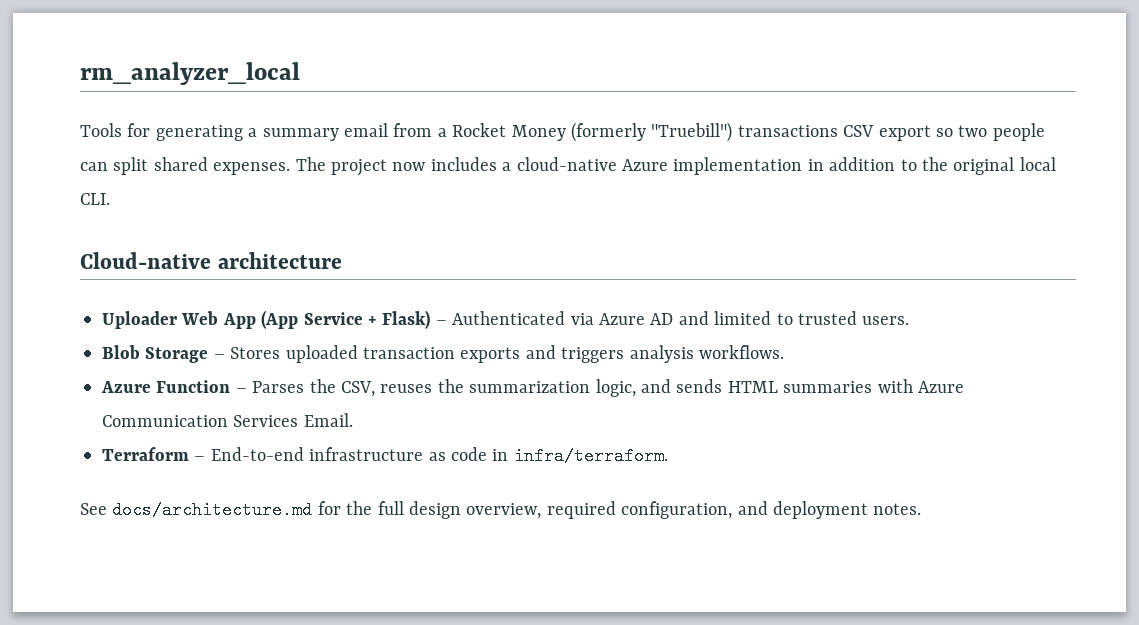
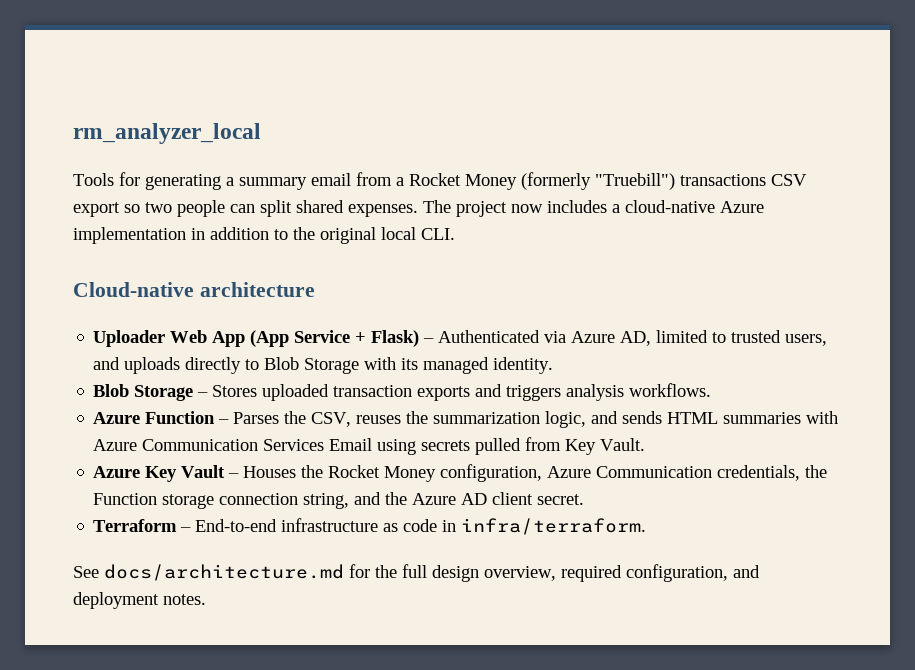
[650,311,709,325] AD and -> [620,331,652,346] AD,
[862,316,910,325] users. -> [785,334,828,346] [93,357,554,374] users, and uploads directly to Blob Storage with its managed identity.
[303,413,353,427] Email. -> [329,437,646,455] [93,464,828,482] [93,492,585,509] Email using secrets pulled from Key Vault. // Azure Key Vault – Houses the Rocket Money configuration, Azure Communication credentials, the Function storage connection string, and the Azure AD client secret.

